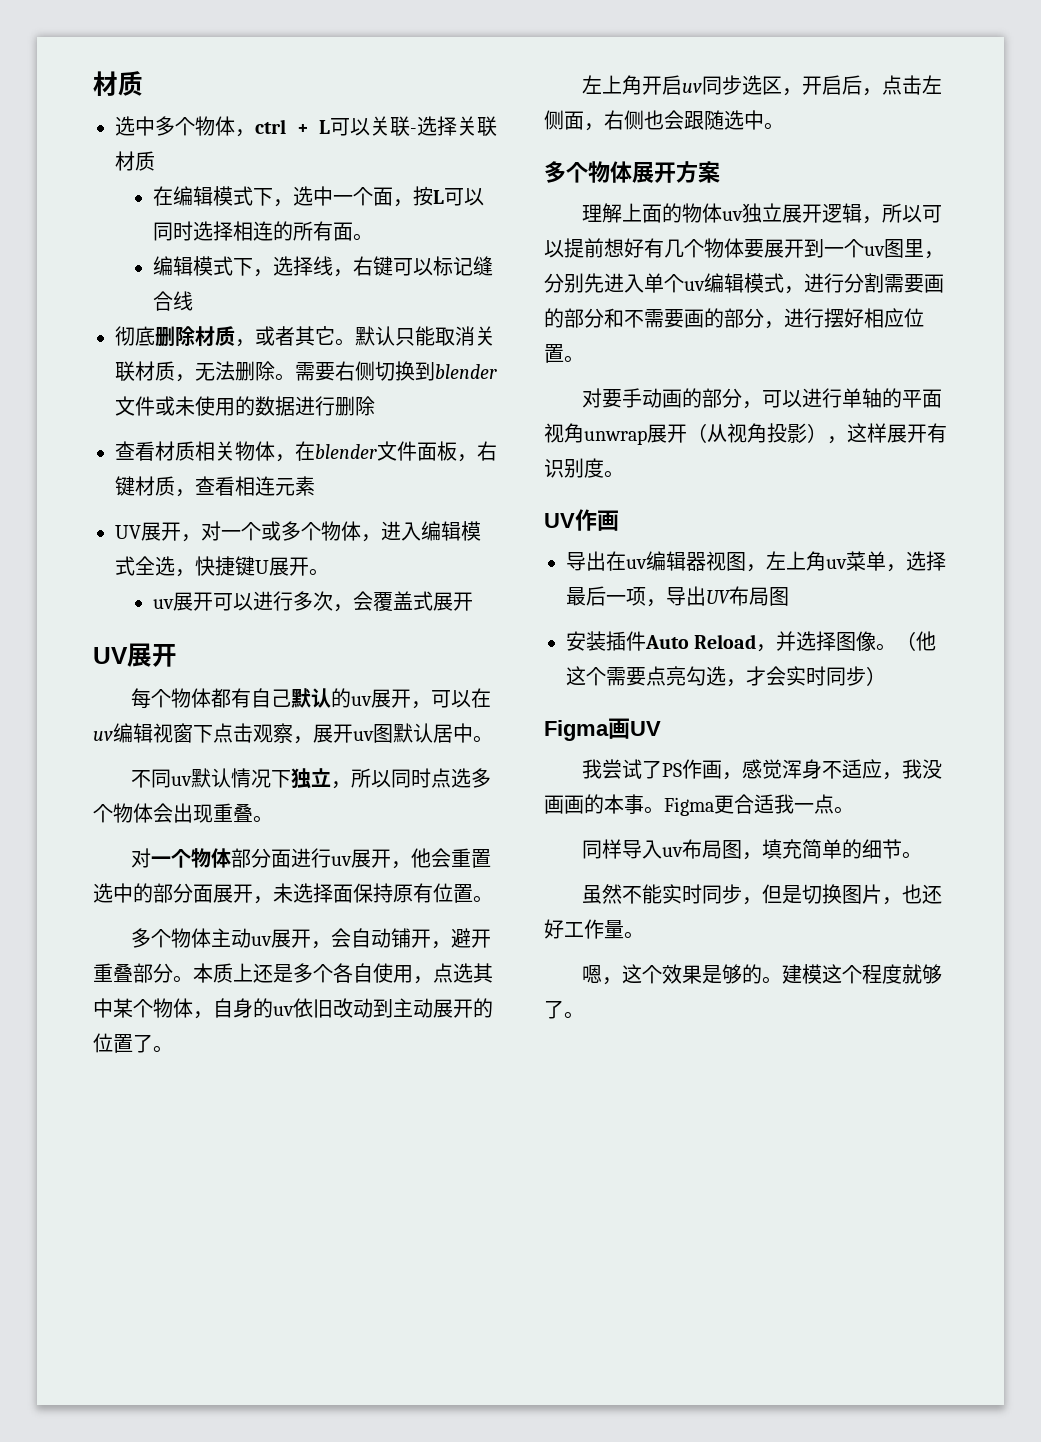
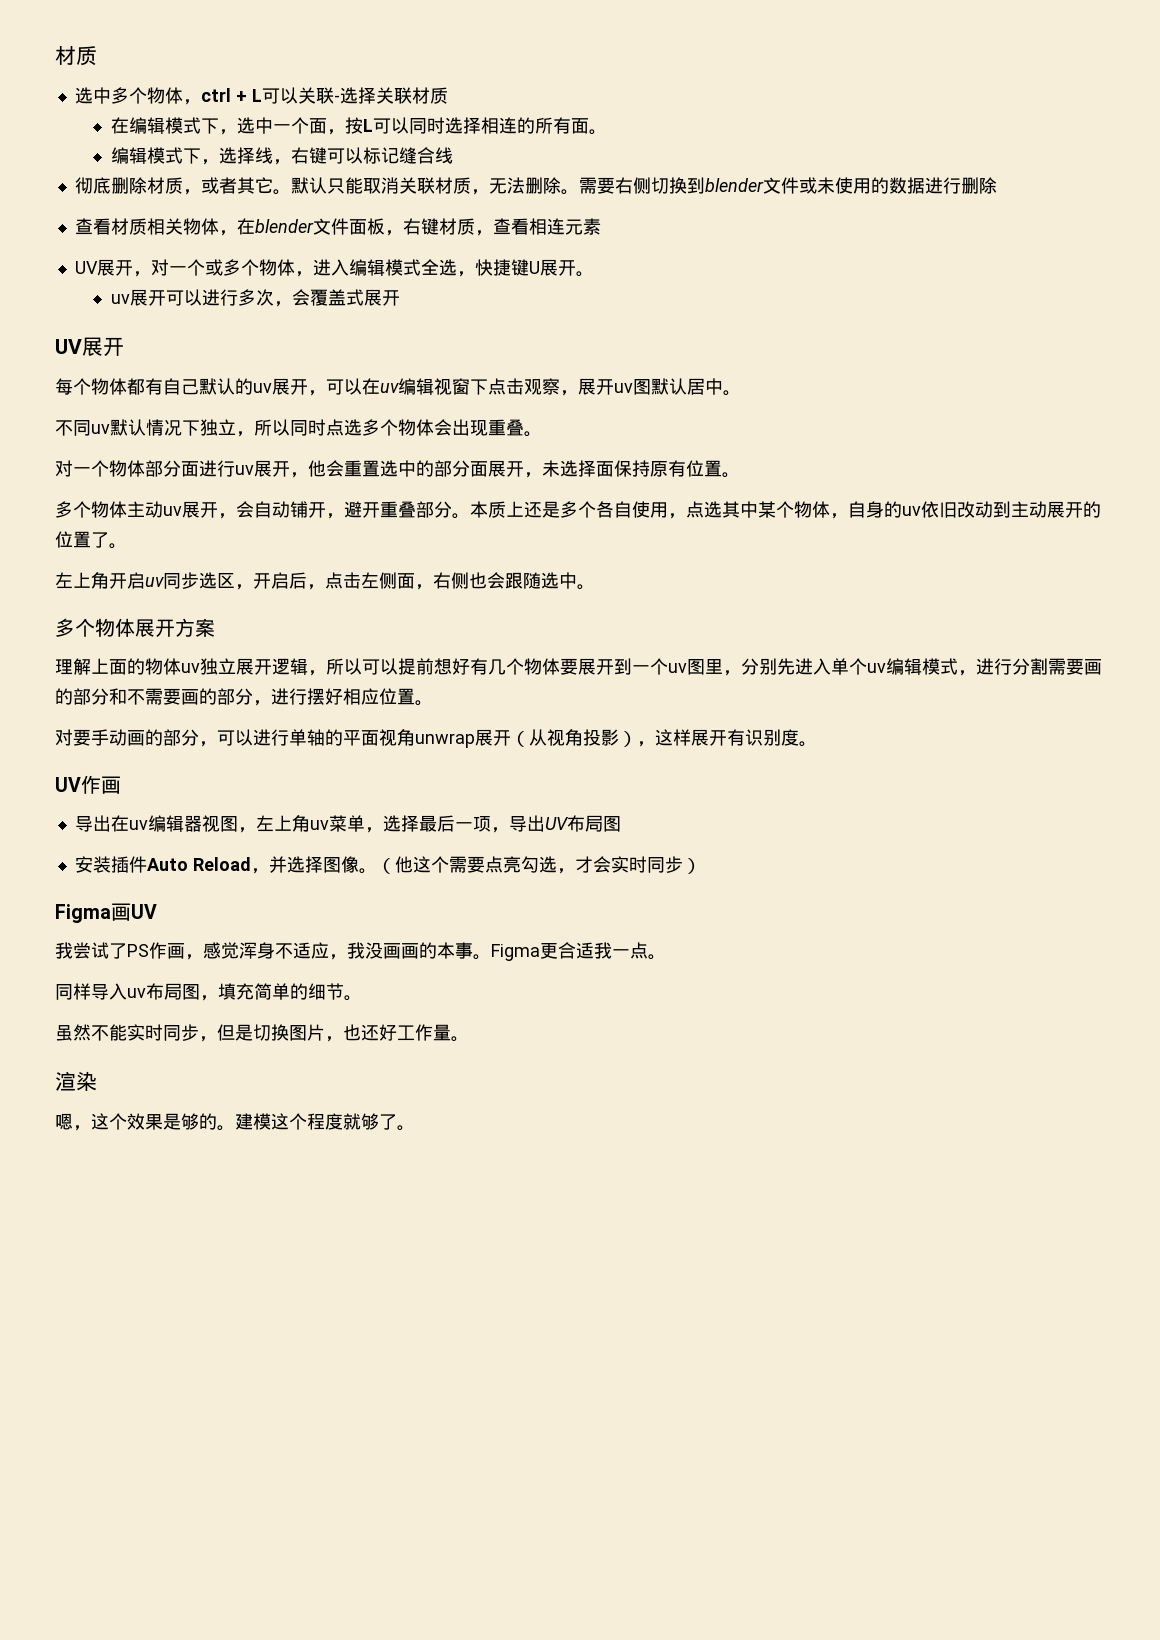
(644, 935) none -> [55,1071,97,1091] // 渲染

